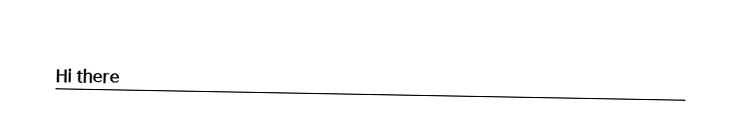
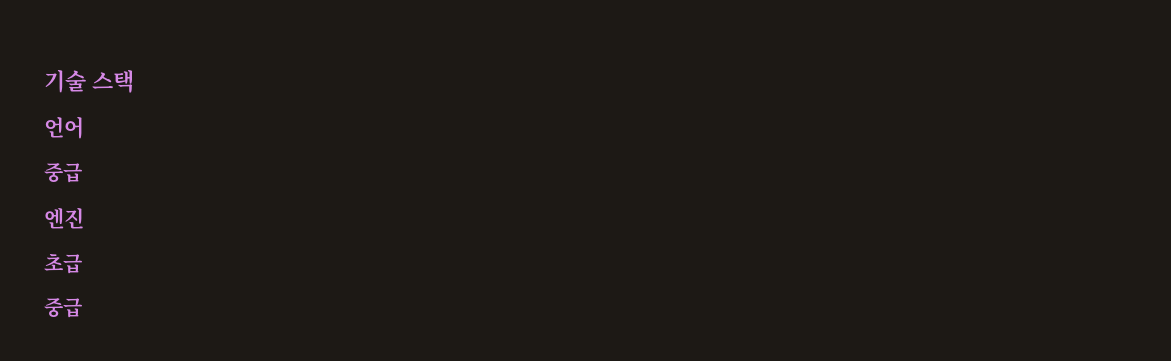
[55,68,120,84] Hi there -> [44,69,134,93] [44,116,84,139] [44,163,82,183] [44,207,84,229] [44,253,82,274] [44,298,82,318] 기술 스택 // 언어 // 중급 // 엔진 // 초급 // 중급

